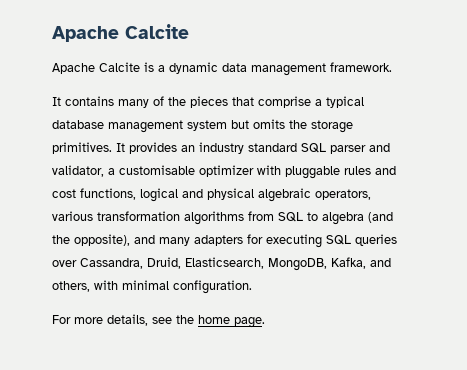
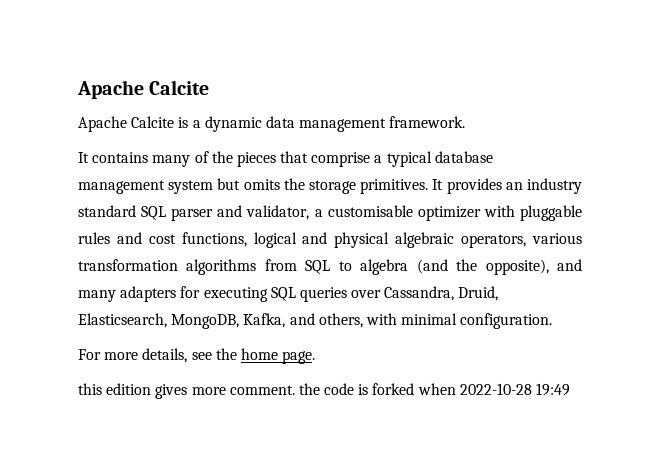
(265, 322) none -> [78,383,571,399] // this edition gives more comment. the code is forked when 2022-10-28 19:49

